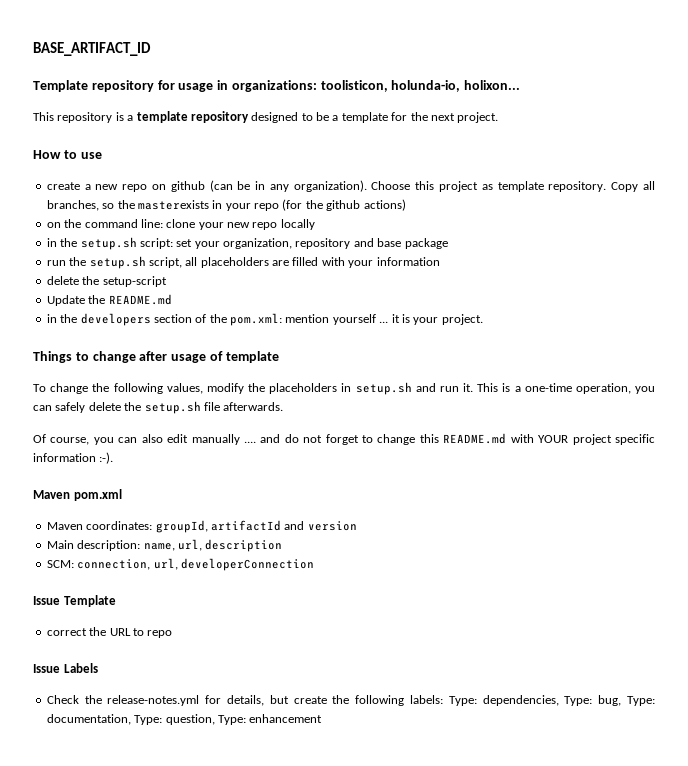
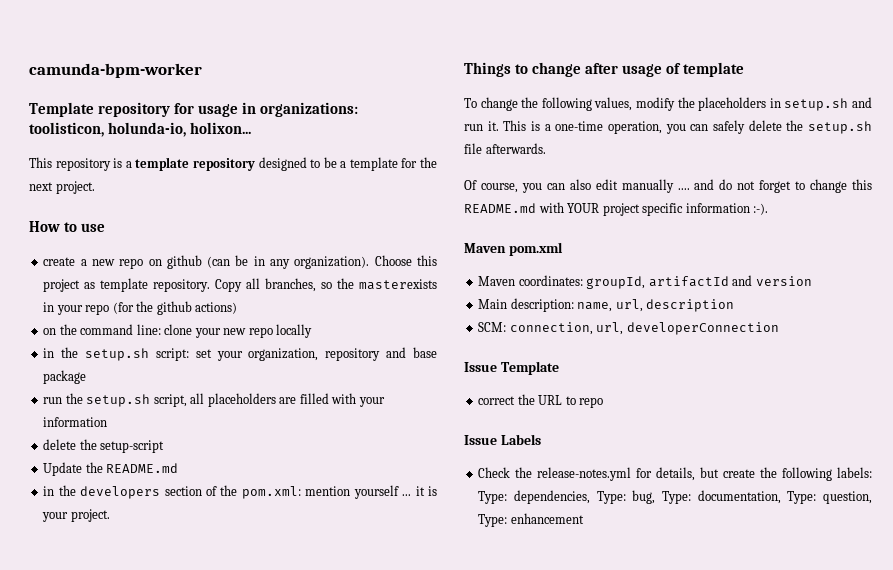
[33,42,151,56] BASE_ARTIFACT_ID -> [29,63,202,78] camunda-bpm-worker

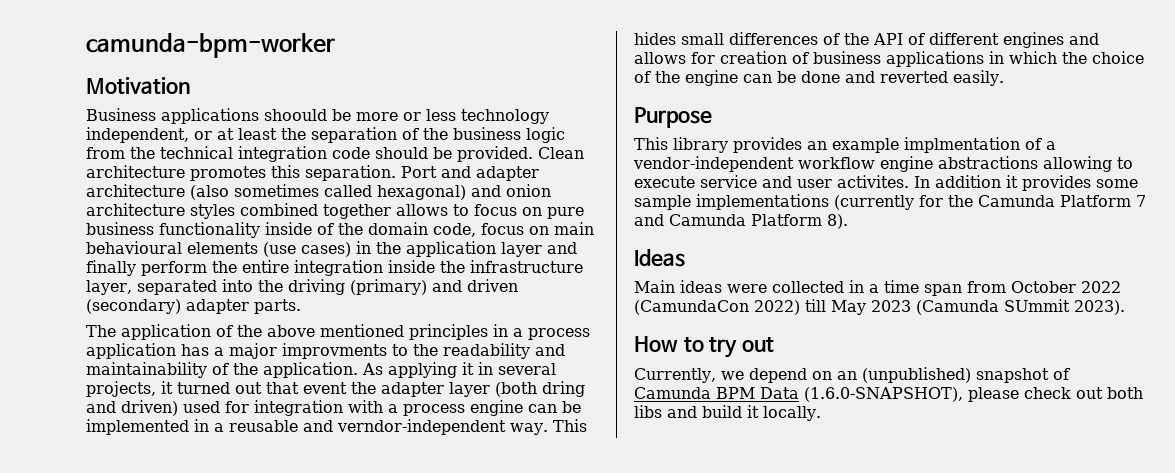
[29,102,359,117] [29,122,252,137] [29,157,437,171] [29,181,95,194] [29,221,106,232] [43,255,438,269] [43,278,437,292] [43,301,238,315] [43,324,313,338] [43,347,437,361] [43,370,87,384] [43,393,385,407] [43,417,108,427] [43,439,165,453] [43,462,179,476] [43,485,438,499] [42,509,110,522] [464,62,745,77] [464,97,872,111] [464,120,872,134] [464,143,546,154] [464,179,872,193] [464,202,769,216] [464,242,563,256] [478,275,812,289] [478,298,735,312] [478,322,779,335] [464,361,559,375] [478,394,604,408] [464,434,541,445] [478,467,872,481] [478,490,872,504] [478,513,584,527] Template repository for usage in organizations: toolisticon, holunda-io, holixon... // This repository is a template repository designed to be a template for the next project. // How to use // create a new repo on github (can be in any organization). Choose this project as template repository. Copy all branches, so the masterexists in your repo (for the github actions) // on the command line: clone your new repo locally // in the setup.sh script: set your organization, repository and base package // run the setup.sh script, all placeholders are filled with your information // delete the setup-script // Update the README.md // in the developers section of the pom.xml: mention yourself ... it is your project. // Things to change after usage of template // To change the following values, modify the placeholders in setup.sh and run it. This is a one-time operation, you can safely delete the setup.sh file afterwards. // Of course, you can also edit manually .... and do not forget to change this README.md with YOUR project specific information :-). // Maven pom.xml // Maven coordinates: groupId, artifactId and version // Main description: name, url, description // SCM: connection, url, developerConnection // Issue Template // correct the URL to repo // Issue Labels // Check the release-notes.yml for details, but create the following labels: Type: dependencies, Type: bug, Type: documentation, Type: question, Type: enhancement -> [86,77,190,94] [86,108,549,124] [86,127,565,143] [86,146,584,162] [86,165,539,181] [86,184,551,200] [86,203,584,219] [86,222,594,238] [86,241,577,257] [86,260,583,276] [86,279,518,295] [86,299,301,314] [86,324,590,340] [86,343,565,359] [86,362,556,378] [86,381,585,397] [86,400,581,416] [86,419,587,435] [634,32,1099,48] [634,51,1144,67] [634,70,1004,86] [634,107,712,128] [634,137,1056,153] [633,156,1133,172] [634,175,1138,191] [634,194,1146,210] [634,214,848,229] [634,249,685,267] [634,280,1121,296] [634,299,1125,315] [634,336,774,358] [634,367,1070,383] [634,387,1143,402] [634,405,821,421] Motivation // Business applications shoould be more or less technology independent, or at least the separation of the business logic from the technical integration code should be provided. Clean architecture promotes this separation. Port and adapter architecture (also sometimes called hexagonal) and onion architecture styles combined together allows to focus on pure business functionality inside of the domain code, focus on main behavioural elements (use cases) in the application layer and finally perform the entire integration inside the infrastructure layer, separated into the driving (primary) and driven (secondary) adapter parts. // The application of the above mentioned principles in a process application has a major improvments to the readability and maintainability of the application. As applying it in several projects, it turned out that event the adapter layer (both dring and driven) used for integration with a process engine can be implemented in a reusable and verndor-independent way. This hides small differences of the API of different engines and allows for creation of business applications in which the choice of the engine can be done and reverted easily. // Purpose // This library provides an example implmentation of a vendor-independent workflow engine abstractions allowing to execute service and user activites. In addition it provides some sample implementations (currently for the Camunda Platform 7 and Camunda Platform 8). // Ideas // Main ideas were collected in a time span from October 2022 (CamundaCon 2022) till May 2023 (Camunda SUmmit 2023). // How to try out // Currently, we depend on an (unpublished) snapshot of Camunda BPM Data (1.6.0-SNAPSHOT), please check out both libs and build it locally.

